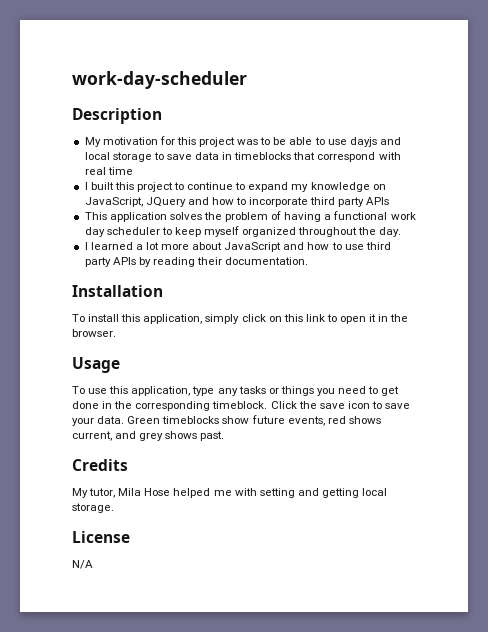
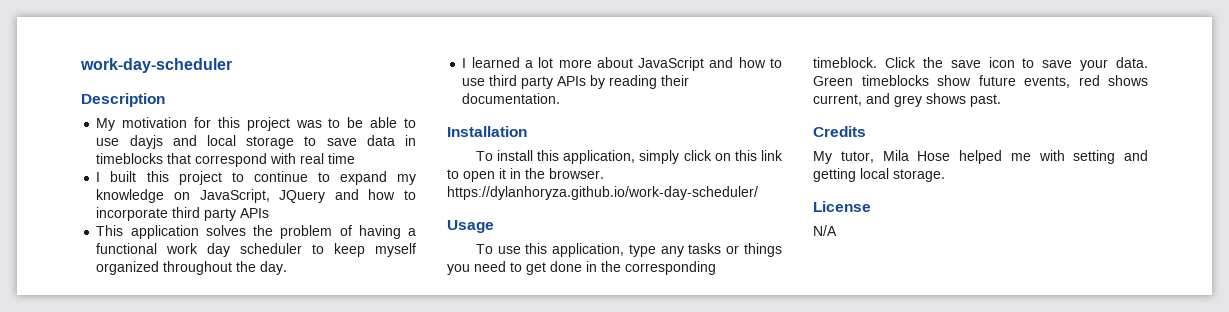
(116, 333) none -> [447,186,758,200] https://dylanhoryza.github.io/work-day-scheduler/

